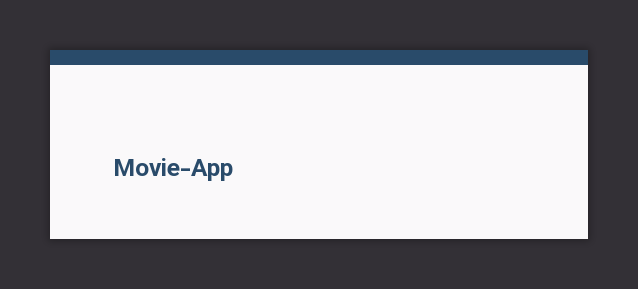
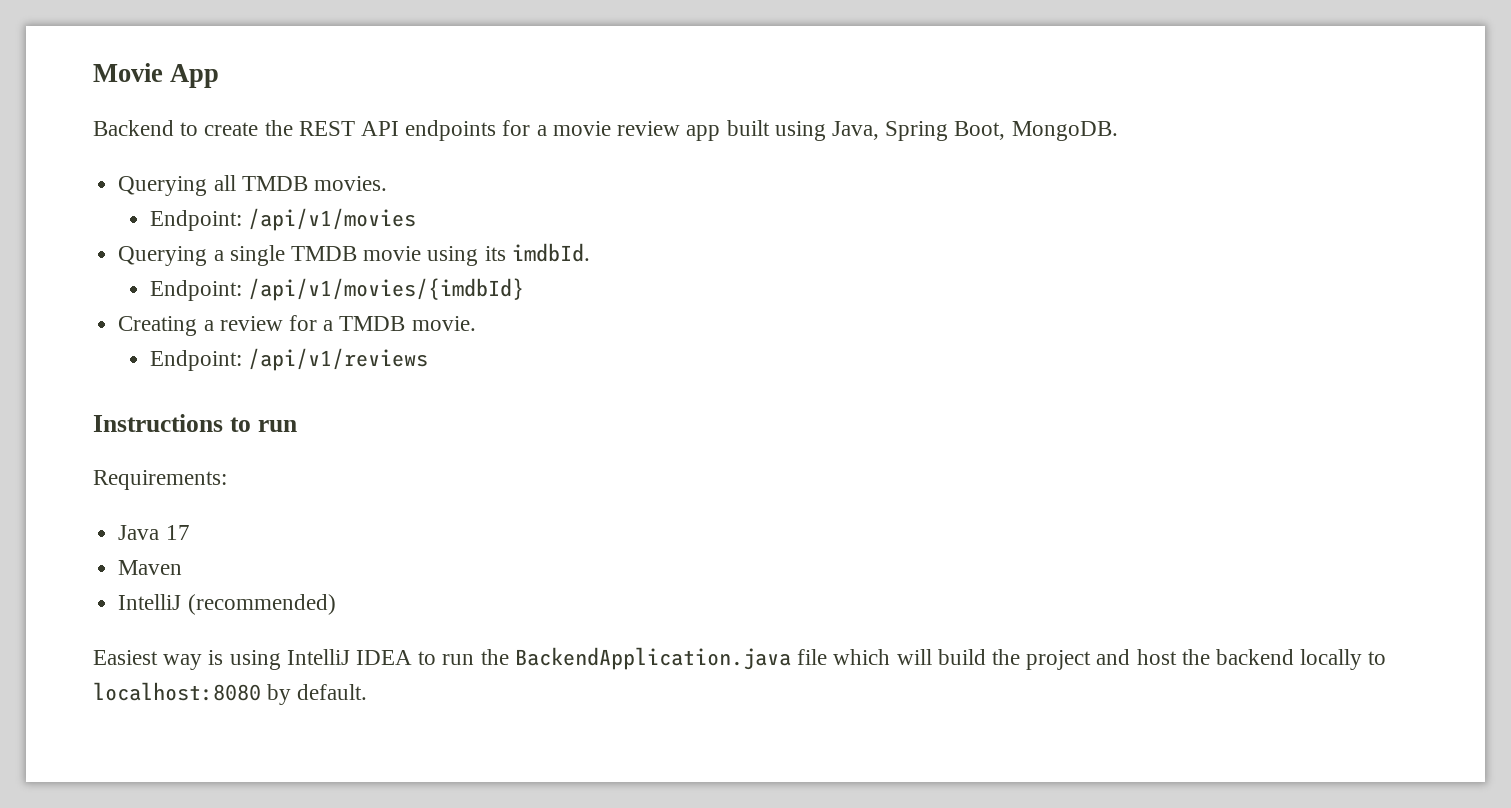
[113,158,233,181] Movie-App -> [93,63,220,88] [93,120,1118,141] [118,175,387,196] [150,208,417,231] [118,243,590,266] [150,278,525,301] [118,315,476,336] [150,348,429,371] [93,414,297,432] [93,470,227,490] [118,525,190,540] [118,560,183,575] [118,594,336,615] [93,647,1387,670] [93,682,368,705] Movie App // Backend to create the REST API endpoints for a movie review app built using Java, Spring Boot, MongoDB. // Querying all TMDB movies. // Endpoint: /api/v1/movies // Querying a single TMDB movie using its imdbId. // Endpoint: /api/v1/movies/{imdbId} // Creating a review for a TMDB movie. // Endpoint: /api/v1/reviews // Instructions to run // Requirements: // Java 17 // Maven // IntelliJ (recommended) // Easiest way is using IntelliJ IDEA to run the BackendApplication.java file which will build the project and host the backend locally to localhost:8080 by default.

